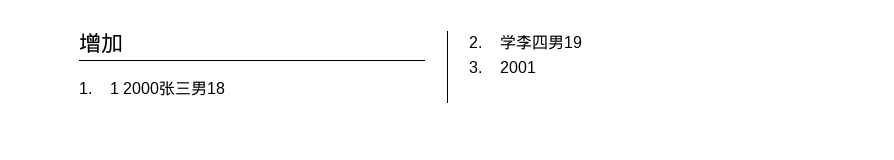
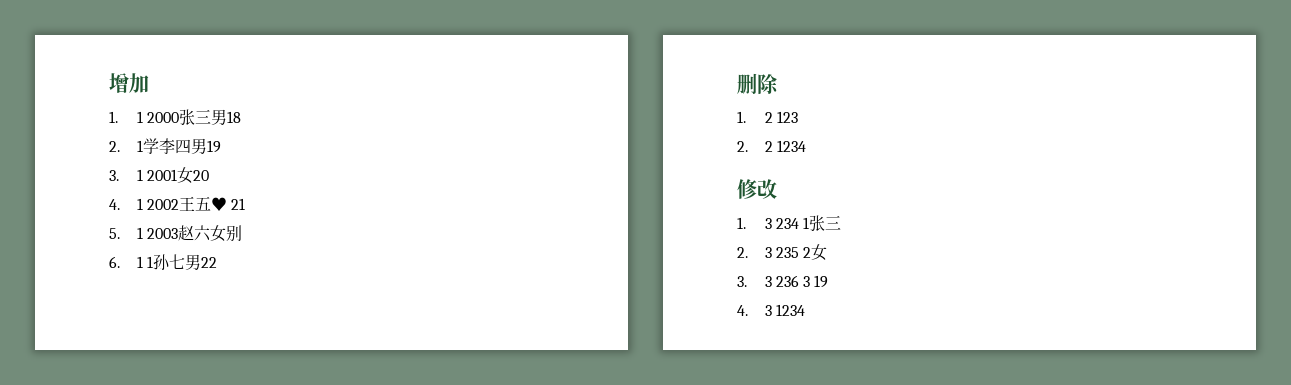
(482, 42) none -> [136,140,143,152] 1
[500,61,537,73] 2001 -> [136,167,209,184] [109,196,246,211] [109,225,242,242] [109,254,217,270] [737,73,779,95] [737,111,798,123] [737,140,806,152] [737,179,777,199] [737,215,842,231] [737,244,828,261] [737,275,829,288] [737,304,805,316] 1 2001女20 // 4. 1 2002王五♥ 21 // 5. 1 2003赵六女别 // 6. 1 1孙七男22 // 删除 // 1. 2 123 // 2. 2 1234 // 修改 // 1. 3 234 1张三 // 2. 3 235 2女 // 3. 3 236 3 19 // 4. 3 1234

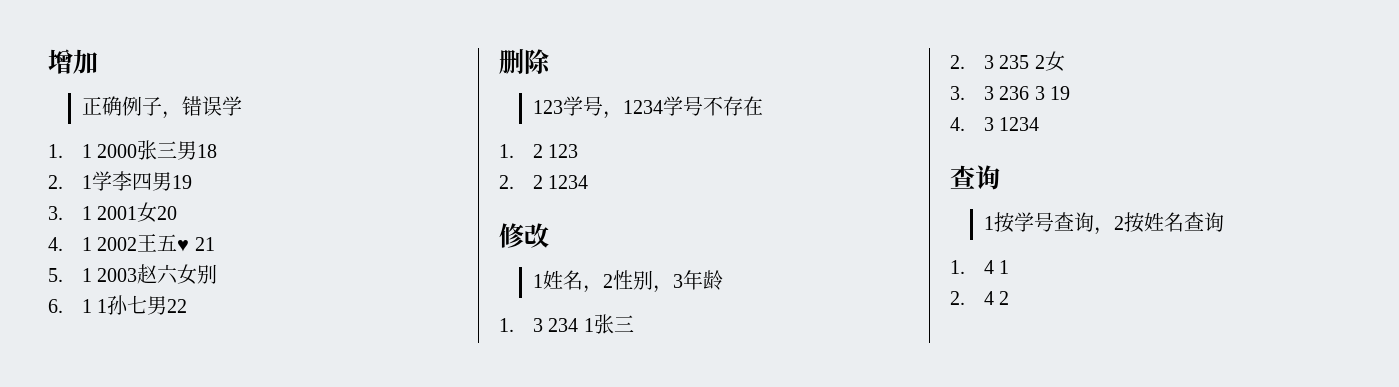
(149, 83) none -> [81,96,242,119] // 正确例子，错误学
(779, 84) none -> [532,96,763,119] // 123学号，1234学号不存在
(777, 189) none -> [532,270,723,293] // 1姓名，2性别，3年龄
(805, 310) none -> [950,165,1000,190] [983,212,1224,235] [950,260,1010,274] [950,291,1010,305] // 查询 // 1按学号查询，2按姓名查询 // 1. 4 1 // 2. 4 2

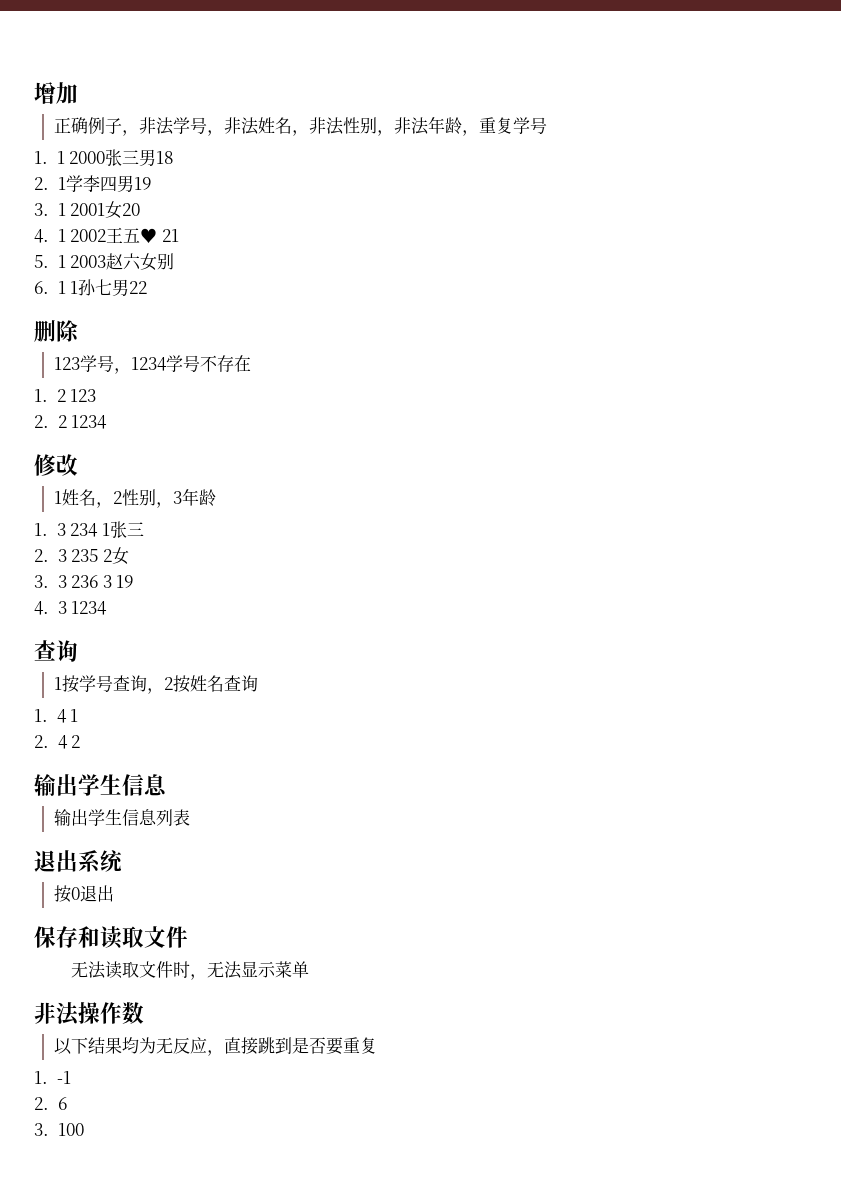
[181,96,242,116] 错误学 -> [138,116,547,136] 非法学号，非法姓名，非法性别，非法年龄，重复学号
(1010, 298) none -> [34,774,167,796] [53,809,190,826] [34,850,123,873] [53,885,114,903] [34,926,188,949] [70,961,309,980] [34,1002,144,1026] [53,1037,377,1056] [34,1071,71,1084] [34,1097,67,1110] [34,1123,84,1136] // 输出学生信息 // 输出学生信息列表 // 退出系统 // 按0退出 // 保存和读取文件 // 无法读取文件时，无法显示菜单 // 非法操作数 // 以下结果均为无反应，直接跳到是否要重复 // 1. -1 // 2. 6 // 3. 100

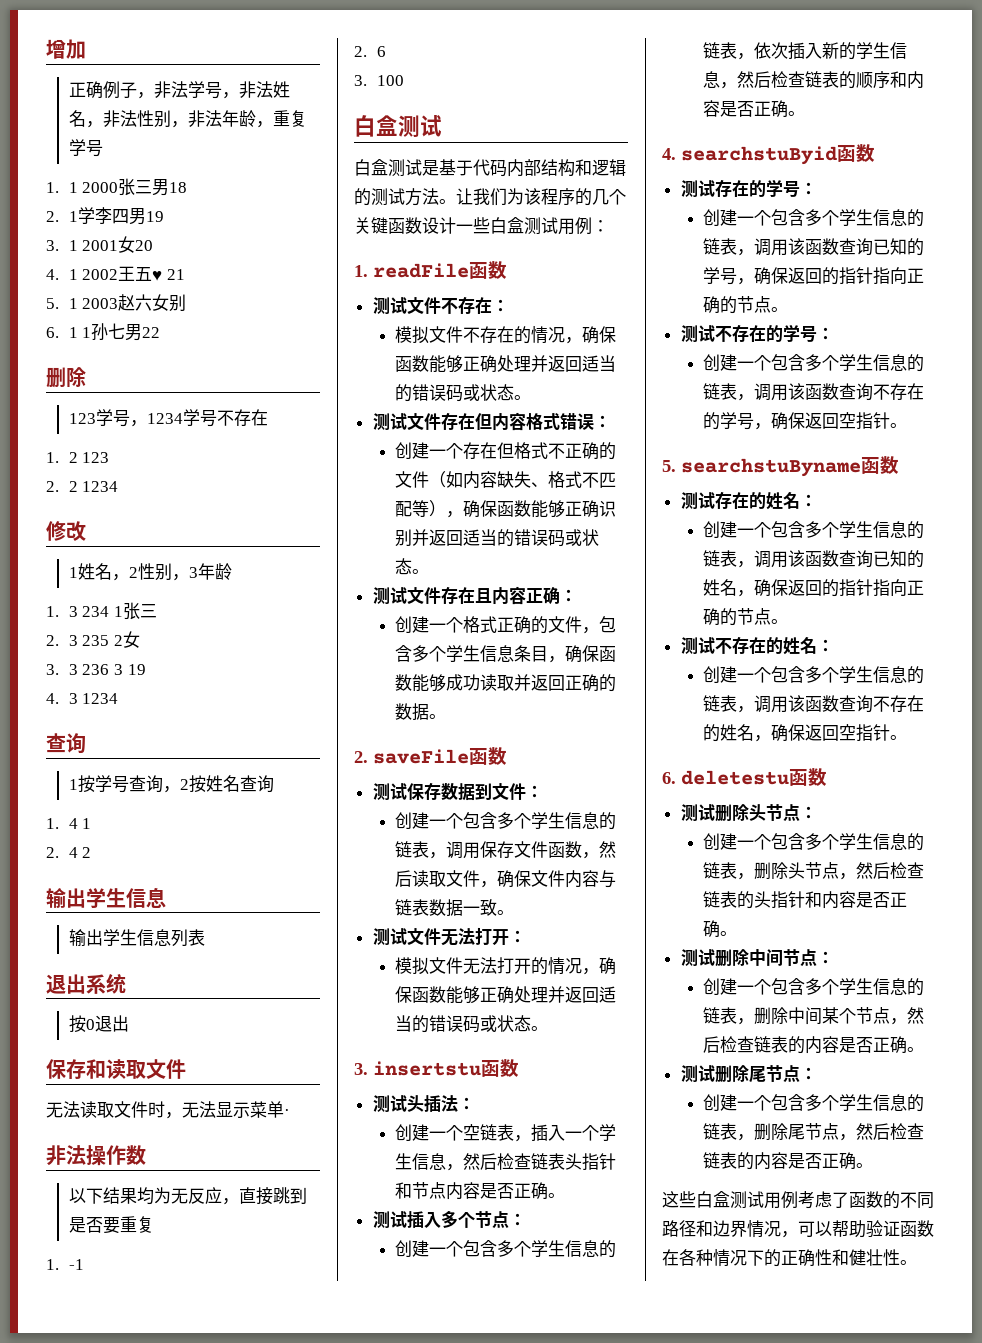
(309, 969) none -> [284,1109,290,1116] ·
(84, 1129) none -> [354,115,442,137] [354,159,626,177] [354,188,626,206] [354,217,609,235] [354,261,507,279] [372,296,509,315] [395,326,617,344] [395,355,617,373] [395,384,532,402] [372,412,611,431] [395,442,617,460] [395,471,617,489] [395,500,617,518] [395,529,600,547] [395,558,430,575] [372,586,577,605] [395,616,617,634] [395,645,617,663] [395,674,617,692] [395,703,447,721] [354,747,507,765] [372,782,543,801] [395,812,617,830] [395,841,617,859] [395,870,617,888] [395,899,515,917] [372,927,526,946] [395,957,617,975] [395,986,617,1004] [395,1015,549,1033] [354,1059,519,1077] [372,1095,475,1112] [395,1124,617,1142] [395,1153,617,1171] [395,1182,566,1200] [372,1210,526,1228] [395,1240,617,1258] [703,42,908,60] [703,71,925,89] [703,100,806,118] [662,144,875,165] [680,179,817,197] [703,209,925,227] [703,238,925,256] [703,267,925,285] [703,296,789,314] [680,324,834,342] [703,354,925,372] [703,383,925,401] [703,412,908,430] [662,456,899,477] [680,491,817,510] [703,521,925,539] [703,550,925,568] [703,579,925,597] [703,608,789,626] [680,636,834,655] [703,666,925,684] [703,695,925,713] [703,724,908,742] [662,768,827,786] [680,804,817,822] [703,833,925,851] [703,862,925,880] [703,891,908,909] [703,920,738,938] [680,949,834,967] [703,978,925,996] [703,1007,925,1025] [703,1036,925,1054] [680,1065,817,1083] [703,1094,925,1112] [703,1123,925,1141] [703,1152,874,1170] [662,1191,934,1209] [662,1220,934,1238] [662,1249,917,1267] // 白盒测试 // 白盒测试是基于代码内部结构和逻辑的测试方法。让我们为该程序的几个关键函数设计一些白盒测试用例： // 1. readFile函数 // 测试文件不存在： // 模拟文件不存在的情况，确保函数能够正确处理并返回适当的错误码或状态。 // 测试文件存在但内容格式错误： // 创建一个存在但格式不正确的文件（如内容缺失、格式不匹配等），确保函数能够正确识别并返回适当的错误码或状态。 // 测试文件存在且内容正确： // 创建一个格式正确的文件，包含多个学生信息条目，确保函数能够成功读取并返回正确的数据。 // 2. saveFile函数 // 测试保存数据到文件： // 创建一个包含多个学生信息的链表，调用保存文件函数，然后读取文件，确保文件内容与链表数据一致。 // 测试文件无法打开： // 模拟文件无法打开的情况，确保函数能够正确处理并返回适当的错误码或状态。 // 3. insertstu函数 // 测试头插法： // 创建一个空链表，插入一个学生信息，然后检查链表头指针和节点内容是否正确。 // 测试插入多个节点： // 创建一个包含多个学生信息的链表，依次插入新的学生信息，然后检查链表的顺序和内容是否正确。 // 4. searchstuByid函数 // 测试存在的学号： // 创建一个包含多个学生信息的链表，调用该函数查询已知的学号，确保返回的指针指向正确的节点。 // 测试不存在的学号： // 创建一个包含多个学生信息的链表，调用该函数查询不存在的学号，确保返回空指针。 // 5. searchstuByname函数 // 测试存在的姓名： // 创建一个包含多个学生信息的链表，调用该函数查询已知的姓名，确保返回的指针指向正确的节点。 // 测试不存在的姓名： // 创建一个包含多个学生信息的链表，调用该函数查询不存在的姓名，确保返回空指针。 // 6. deletestu函数 // 测试删除头节点： // 创建一个包含多个学生信息的链表，删除头节点，然后检查链表的头指针和内容是否正确。 // 测试删除中间节点： // 创建一个包含多个学生信息的链表，删除中间某个节点，然后检查链表的内容是否正确。 // 测试删除尾节点： // 创建一个包含多个学生信息的链表，删除尾节点，然后检查链表的内容是否正确。 // 这些白盒测试用例考虑了函数的不同路径和边界情况，可以帮助验证函数在各种情况下的正确性和健壮性。

